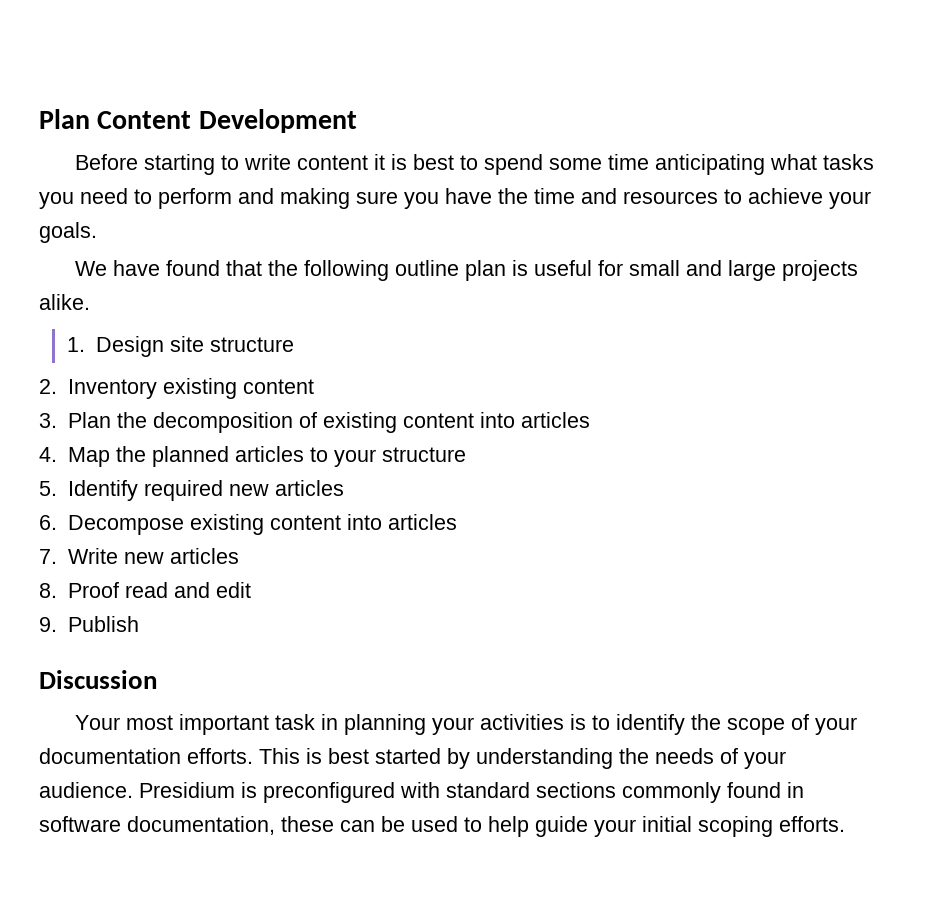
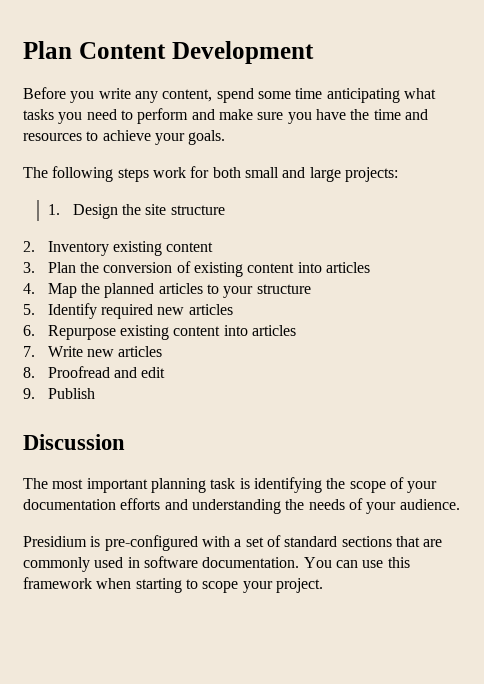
[143,154,478,175] starting to write content it is best to -> [70,88,213,103] you write any content,
[280,188,350,209] making -> [218,109,253,120] make
[74,260,623,281] We have found that the following outline plan is useful for -> [23,166,241,182] The following steps work for both
[781,260,858,281] [39,294,90,310] projects alike. -> [344,167,398,182] projects:
(164, 346) none -> [121,204,141,215] the
[152,412,293,433] decomposition -> [103,262,173,273] conversion
[67,515,184,535] Decompose -> [47,325,116,340] Repurpose
[67,582,168,598] Proof read -> [47,366,110,378] Proofread
[74,715,120,730] Your -> [23,478,48,489] The
[274,714,685,735] task in planning your activities is to identify -> [150,477,322,493] planning task is identifying
[187,748,470,769] efforts. This is best started by -> [120,498,188,510] efforts and
(133, 790) none -> (460, 504) //
[263,782,804,803] [39,816,845,837] preconfigured with standard sections commonly found in software documentation, these can be used to help guide your initial scoping efforts. -> [104,535,443,551] [23,556,410,572] [23,577,323,593] pre-configured with a set of standard sections that are commonly used in software documentation. You can use this framework when starting to scope your project.

